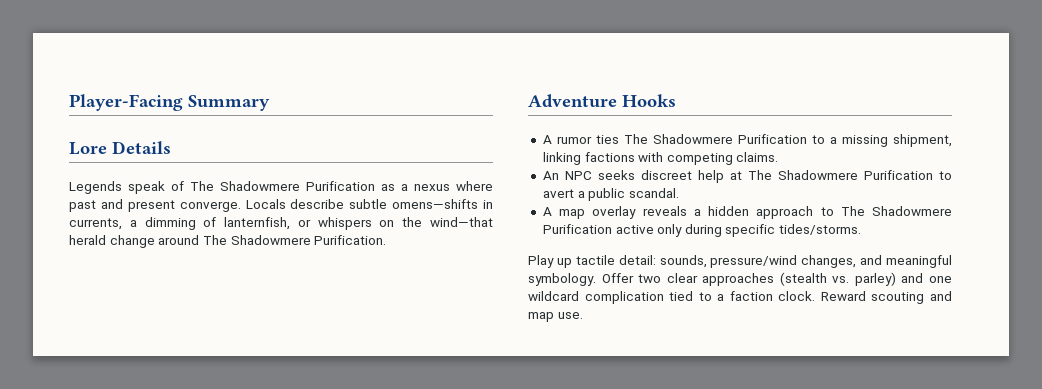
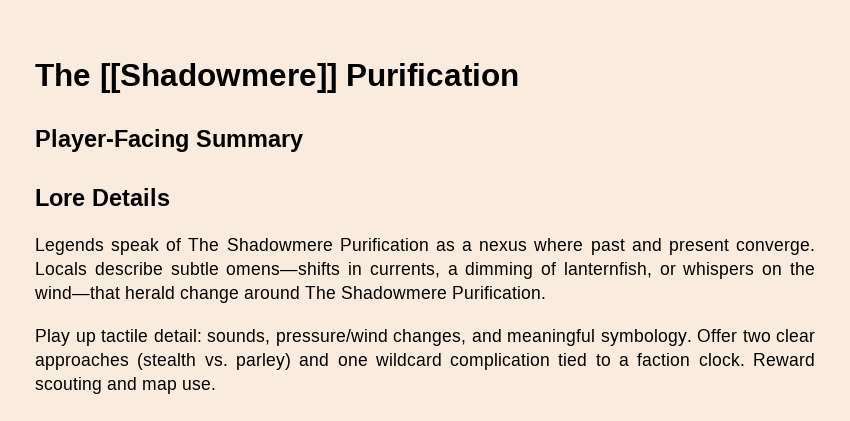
(69, 102) none -> [35,63,519,93] The [[Shadowmere]] Purification //
[528,94,676,108] [542,134,952,147] [542,152,779,165] [542,170,952,183] [542,188,679,201] [542,206,952,219] [542,224,862,237] // Adventure Hooks // A rumor ties The Shadowmere Purification to a missing shipment, linking factions with competing claims. // An NPC seeks discreet help at The Shadowmere Purification to avert a public scandal. // A map overlay reveals a hidden approach to The Shadowmere Purification active only during specific tides/storms. -> (546, 292) none

